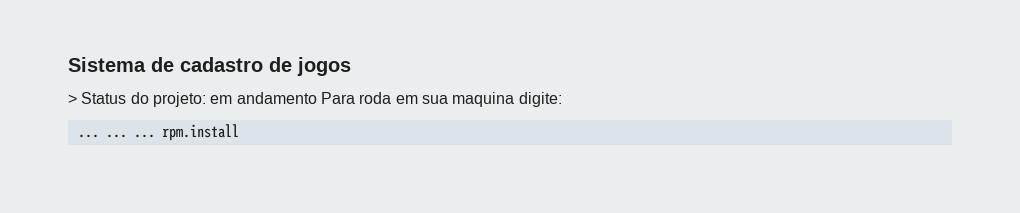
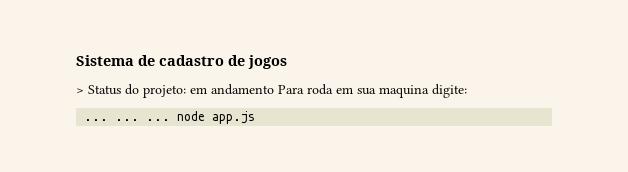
[161,124,239,141] rpm.install -> [177,111,256,124] node app.js

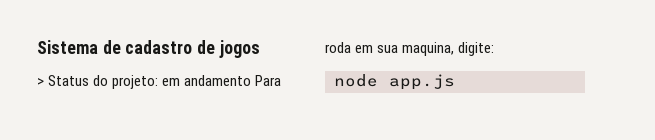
[379,85,429,98] maquina -> [402,42,455,56] maquina,
[84,119,171,121] ... ... ... -> (495, 49) none

